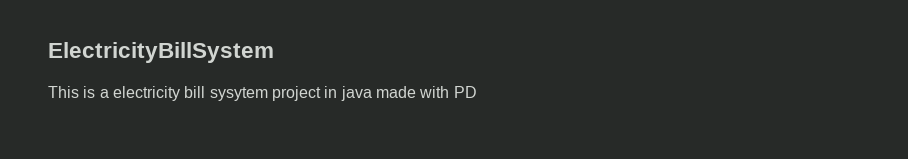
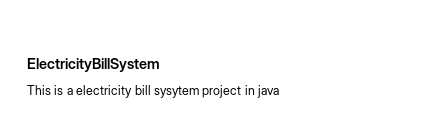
[375,86,477,98] made with PD -> (279, 91) none

